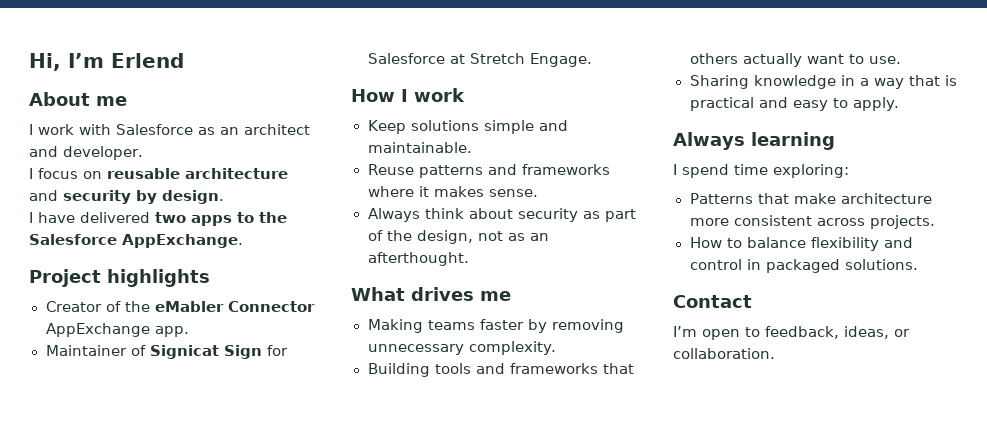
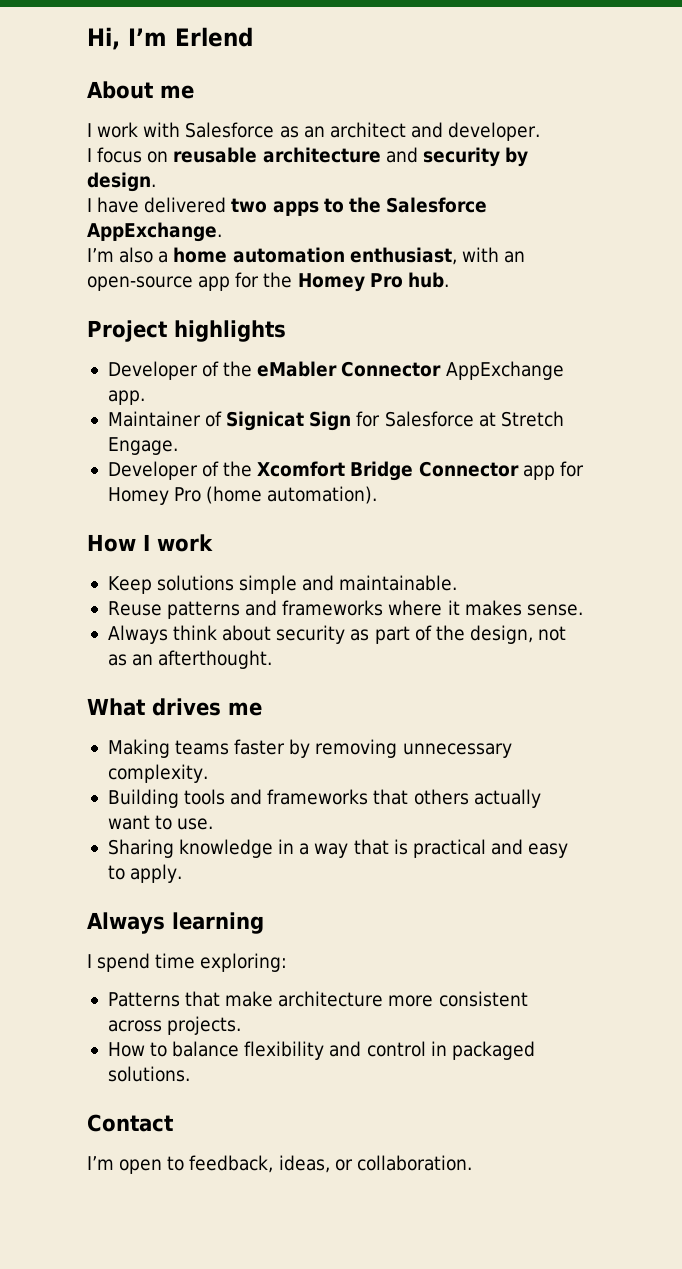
(243, 241) none -> [87,247,525,265] [87,272,449,292] // I’m also a home automation enthusiast, with an open-source app for the Homey Pro hub.
[45,301,102,312] Creator -> [107,361,198,380] Developer
(592, 60) none -> [107,461,584,481] [107,486,378,505] // Developer of the Xcomfort Bridge Connector app for Homey Pro (home automation).

